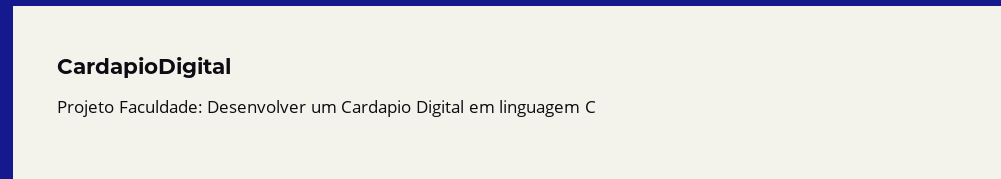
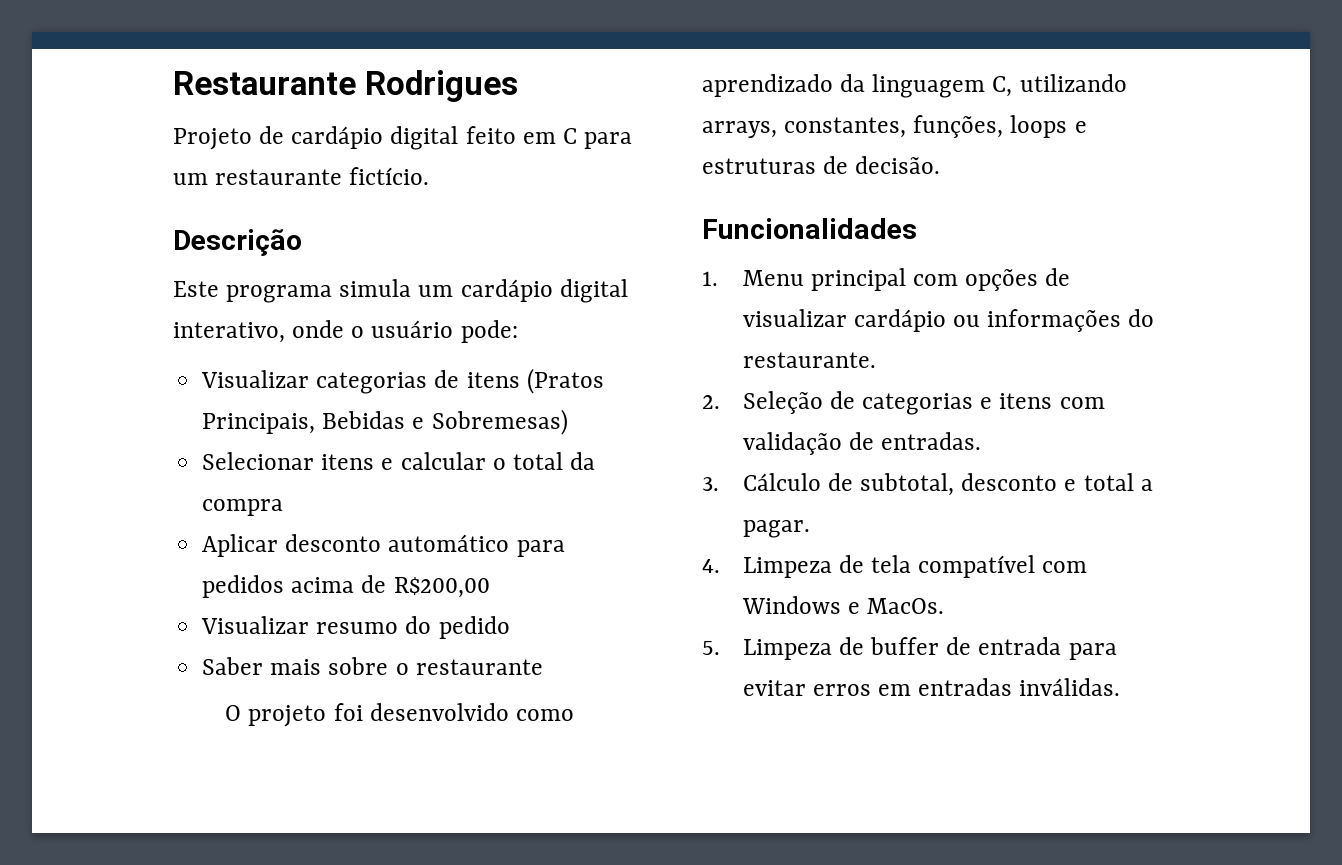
[57,57,231,78] CardapioDigital -> [173,70,518,102] Restaurante Rodrigues
[118,100,596,117] Faculdade: Desenvolver um Cardapio Digital em linguagem C -> [259,126,633,150] [173,167,430,185] [173,229,302,256] [173,279,628,303] [173,320,518,343] [201,368,604,394] [202,409,568,435] [202,452,596,470] [202,499,284,516] [202,534,565,557] [202,575,490,598] [201,616,510,639] [202,657,543,675] [225,703,574,727] [702,74,1127,98] [702,115,1087,138] [702,156,941,174] [702,218,917,239] [702,268,1071,291] [742,309,1155,332] [742,352,876,368] [702,391,1105,415] [742,432,982,455] [702,473,1153,496] [742,520,810,538] [702,555,1088,578] [741,596,945,614] [702,637,1117,660] [742,678,1121,696] de cardápio digital feito em C para um restaurante fictício. // Descrição // Este programa simula um cardápio digital interativo, onde o usuário pode: // Visualizar categorias de itens (Pratos Principais, Bebidas e Sobremesas) // Selecionar itens e calcular o total da compra // Aplicar desconto automático para pedidos acima de R$200,00 // Visualizar resumo do pedido // Saber mais sobre o restaurante // O projeto foi desenvolvido como aprendizado da linguagem C, utilizando arrays, constantes, funções, loops e estruturas de decisão. // Funcionalidades // 1. Menu principal com opções de visualizar cardápio ou informações do restaurante. // 2. Seleção de categorias e itens com validação de entradas. // 3. Cálculo de subtotal, desconto e total a pagar. // 4. Limpeza de tela compatível com Windows e MacOs. // 5. Limpeza de buffer de entrada para evitar erros em entradas inválidas.

